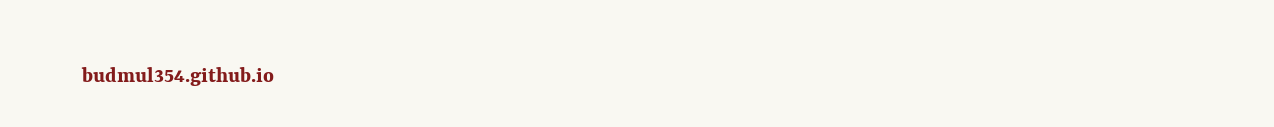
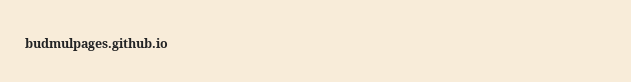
[81,67,274,86] budmul354.github.io -> [25,38,168,51] budmulpages.github.io

